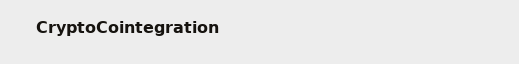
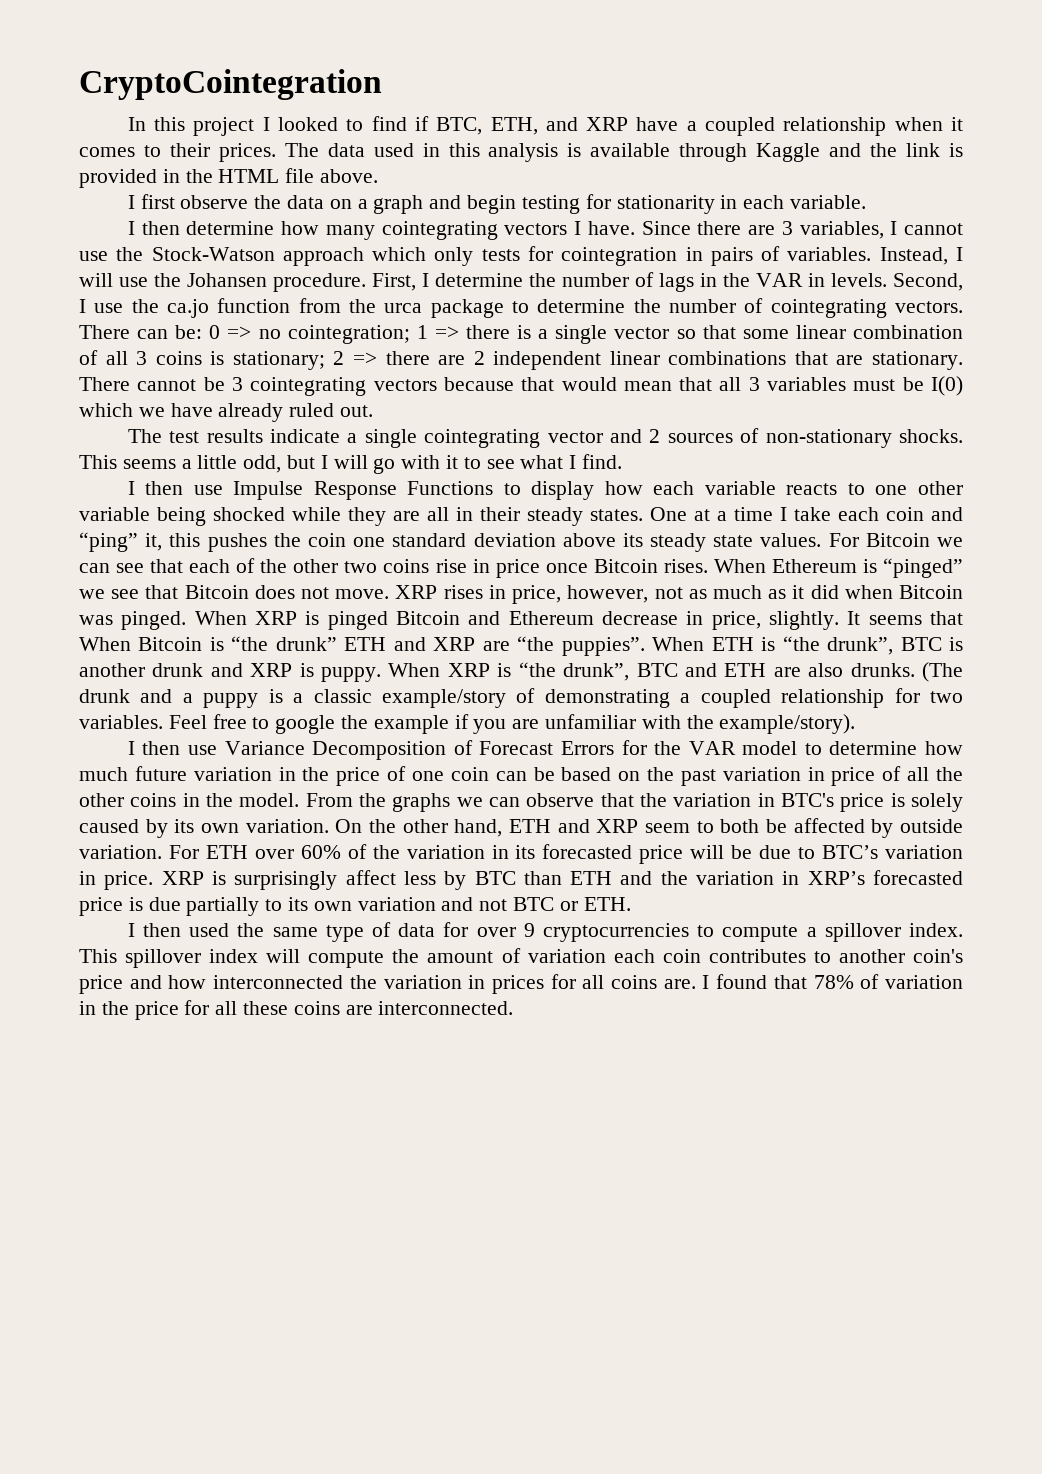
(219, 28) none -> [127,116,963,136] [79,143,964,162] [79,168,379,188] [127,194,866,214] [127,221,963,240] [79,246,964,266] [79,272,963,292] [79,298,964,318] [79,325,963,344] [79,350,963,370] [79,376,963,396] [79,403,374,422] [127,428,963,448] [79,454,623,474] [127,481,963,500] [79,507,963,526] [79,532,963,552] [79,558,963,578] [79,585,963,604] [79,611,964,630] [79,636,963,656] [79,662,963,682] [79,688,964,708] [79,714,856,734] [127,740,964,760] [79,766,964,786] [79,793,964,812] [79,818,963,838] [79,844,964,864] [79,870,963,890] [79,897,631,916] [127,922,963,942] [79,948,963,968] [79,974,964,994] [79,1000,514,1020] // In this project I looked to find if BTC, ETH, and XRP have a coupled relationship when it comes to their prices. The data used in this analysis is available through Kaggle and the link is provided in the HTML file above. // I first observe the data on a graph and begin testing for stationarity in each variable. // I then determine how many cointegrating vectors I have. Since there are 3 variables, I cannot use the Stock-Watson approach which only tests for cointegration in pairs of variables. Instead, I will use the Johansen procedure. First, I determine the number of lags in the VAR in levels. Second, I use the ca.jo function from the urca package to determine the number of cointegrating vectors. There can be: 0 => no cointegration; 1 => there is a single vector so that some linear combination of all 3 coins is stationary; 2 => there are 2 independent linear combinations that are stationary. There cannot be 3 cointegrating vectors because that would mean that all 3 variables must be I(0) which we have already ruled out. // The test results indicate a single cointegrating vector and 2 sources of non-stationary shocks. This seems a little odd, but I will go with it to see what I find. // I then use Impulse Response Functions to display how each variable reacts to one other variable being shocked while they are all in their steady states. One at a time I take each coin and “ping” it, this pushes the coin one standard deviation above its steady state values. For Bitcoin we can see that each of the other two coins rise in price once Bitcoin rises. When Ethereum is “pinged” we see that Bitcoin does not move. XRP rises in price, however, not as much as it did when Bitcoin was pinged. When XRP is pinged Bitcoin and Ethereum decrease in price, slightly. It seems that When Bitcoin is “the drunk” ETH and XRP are “the puppies”. When ETH is “the drunk”, BTC is another drunk and XRP is puppy. When XRP is “the drunk”, BTC and ETH are also drunks. (The drunk and a puppy is a classic example/story of demonstrating a coupled relationship for two variables. Feel free to google the example if you are unfamiliar with the example/story). // I then use Variance Decomposition of Forecast Errors for the VAR model to determine how much future variation in the price of one coin can be based on the past variation in price of all the other coins in the model. From the graphs we can observe that the variation in BTC's price is solely caused by its own variation. On the other hand, ETH and XRP seem to both be affected by outside variation. For ETH over 60% of the variation in its forecasted price will be due to BTC’s variation in price. XRP is surprisingly affect less by BTC than ETH and the variation in XRP’s forecasted price is due partially to its own variation and not BTC or ETH. // I then used the same type of data for over 9 cryptocurrencies to compute a spillover index. This spillover index will compute the amount of variation each coin contributes to another coin's price and how interconnected the variation in prices for all coins are. I found that 78% of variation in the price for all these coins are interconnected.

